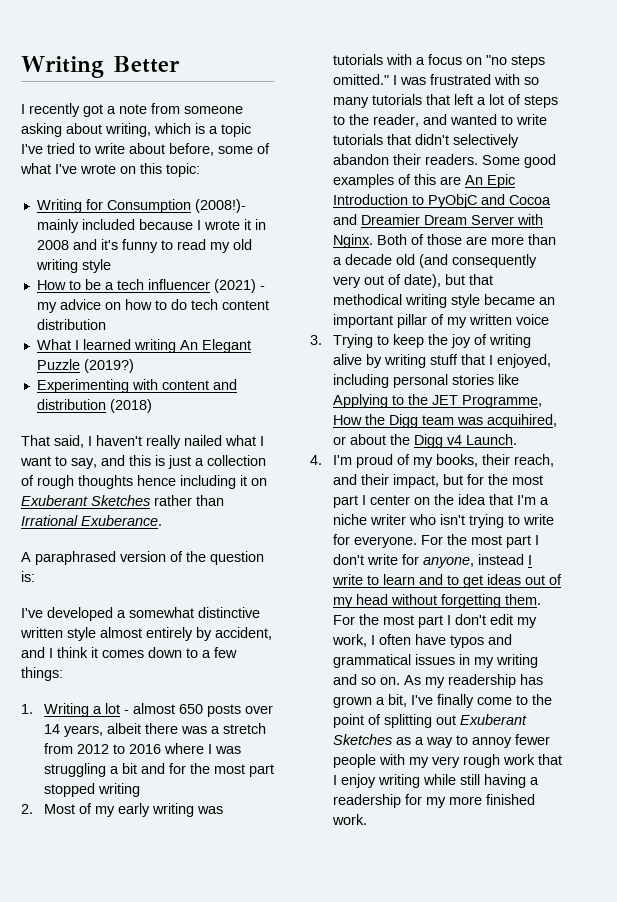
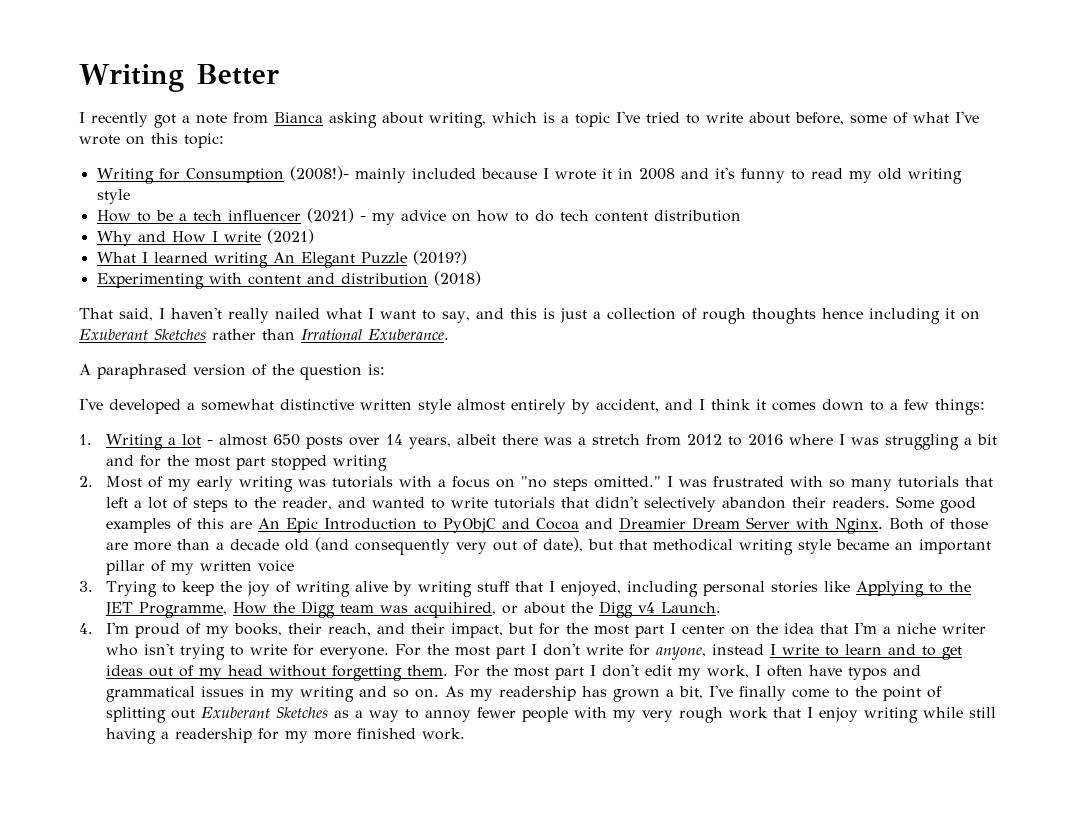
[184,106,243,114] someone -> [274,112,323,123] Bianca
(106, 324) none -> [96,229,314,246] // Why and How I write (2021)

